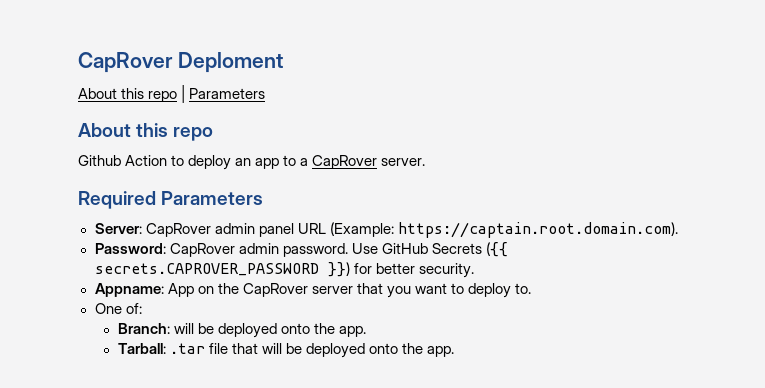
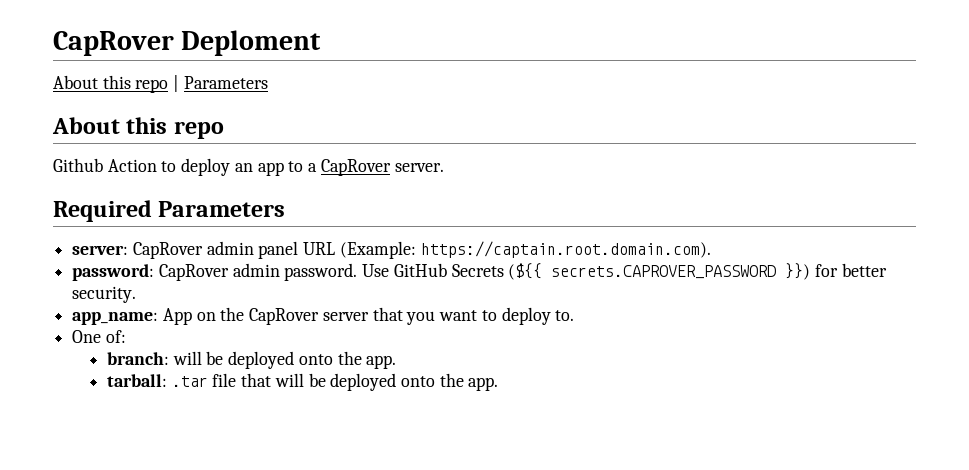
[94,223,142,234] Server: -> [72,245,129,255] server:
[94,243,166,254] Password: -> [72,264,155,281] password:
[485,242,508,257] ({{ -> [508,263,543,280] (${{
[94,283,164,297] Appname: -> [72,312,159,325] app_name:
[117,323,170,334] Branch: -> [106,352,169,365] branch:
[117,343,166,354] Tarball: -> [106,374,167,387] tarball:

